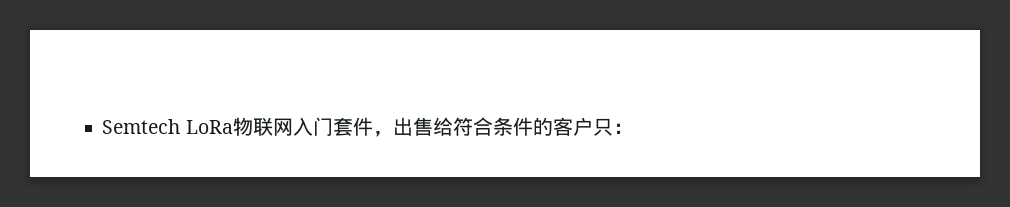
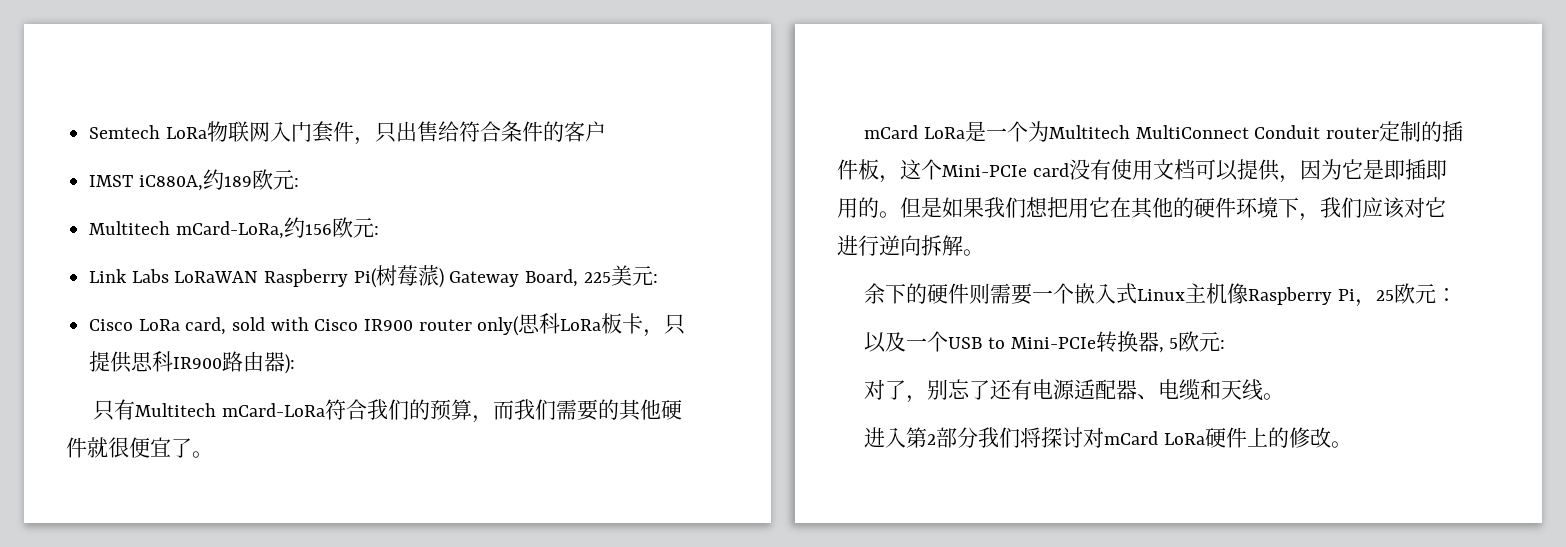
(393, 134) none -> [374,122,396,143] 只
[592,118,633,136] 只： -> [89,169,299,191] [89,217,379,239] [89,265,658,288] [89,313,686,337] [89,351,296,374] [93,399,683,423] [66,437,213,458] [864,121,1464,142] [837,159,1447,183] [837,197,1446,221] [837,235,984,256] [864,283,1458,307] [864,331,1226,353] [864,379,1285,403] [864,427,1353,448] // IMST iC880A,约189欧元: // Multitech mCard-LoRa,约156欧元: // Link Labs LoRaWAN Raspberry Pi(树莓蒎) Gateway Board, 225美元: // Cisco LoRa card, sold with Cisco IR900 router only(思科LoRa板卡，只提供思科IR900路由器): // 只有Multitech mCard-LoRa符合我们的预算，而我们需要的其他硬件就很便宜了。 // mCard LoRa是一个为Multitech MultiConnect Conduit router定制的插件板，这个Mini-PCIe card没有使用文档可以提供，因为它是即插即用的。但是如果我们想把用它在其他的硬件环境下，我们应该对它进行逆向拆解。 // 余下的硬件则需要一个嵌入式Linux主机像Raspberry Pi，25欧元： // 以及一个USB to Mini-PCIe转换器, 5欧元: // 对了，别忘了还有电源适配器、电缆和天线。 // 进入第2部分我们将探讨对mCard LoRa硬件上的修改。

